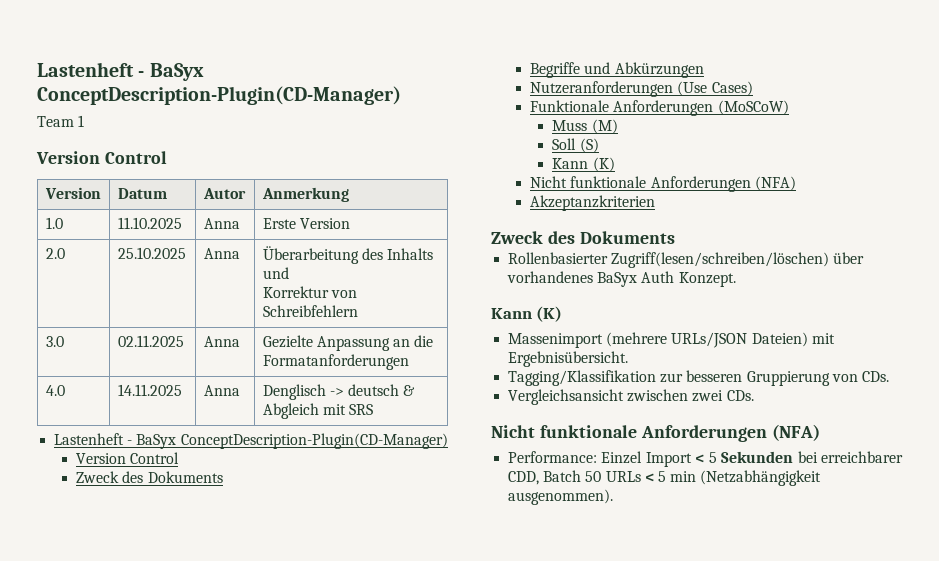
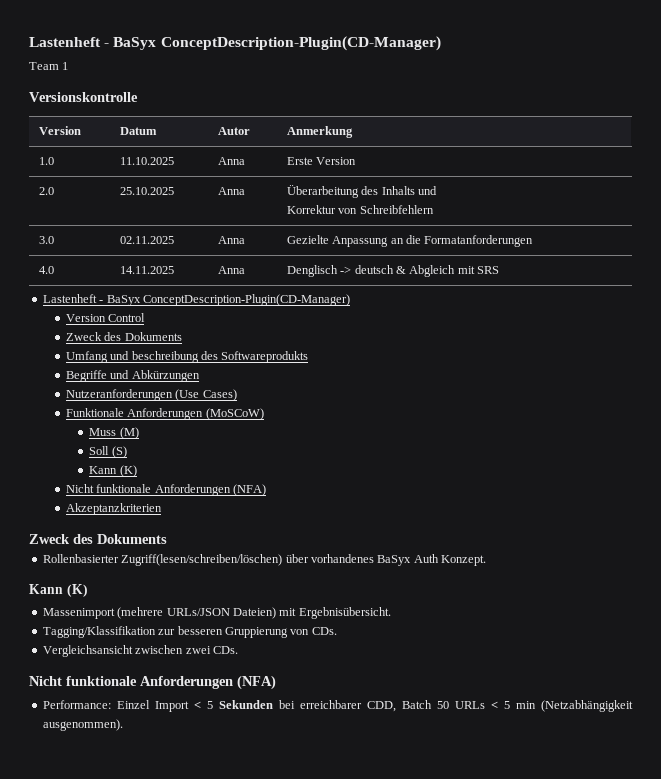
[36,151,167,164] Version Control -> [29,92,138,102] Versionskontrolle
(223, 477) none -> [65,351,309,363] // Umfang und beschreibung des Softwareprodukts

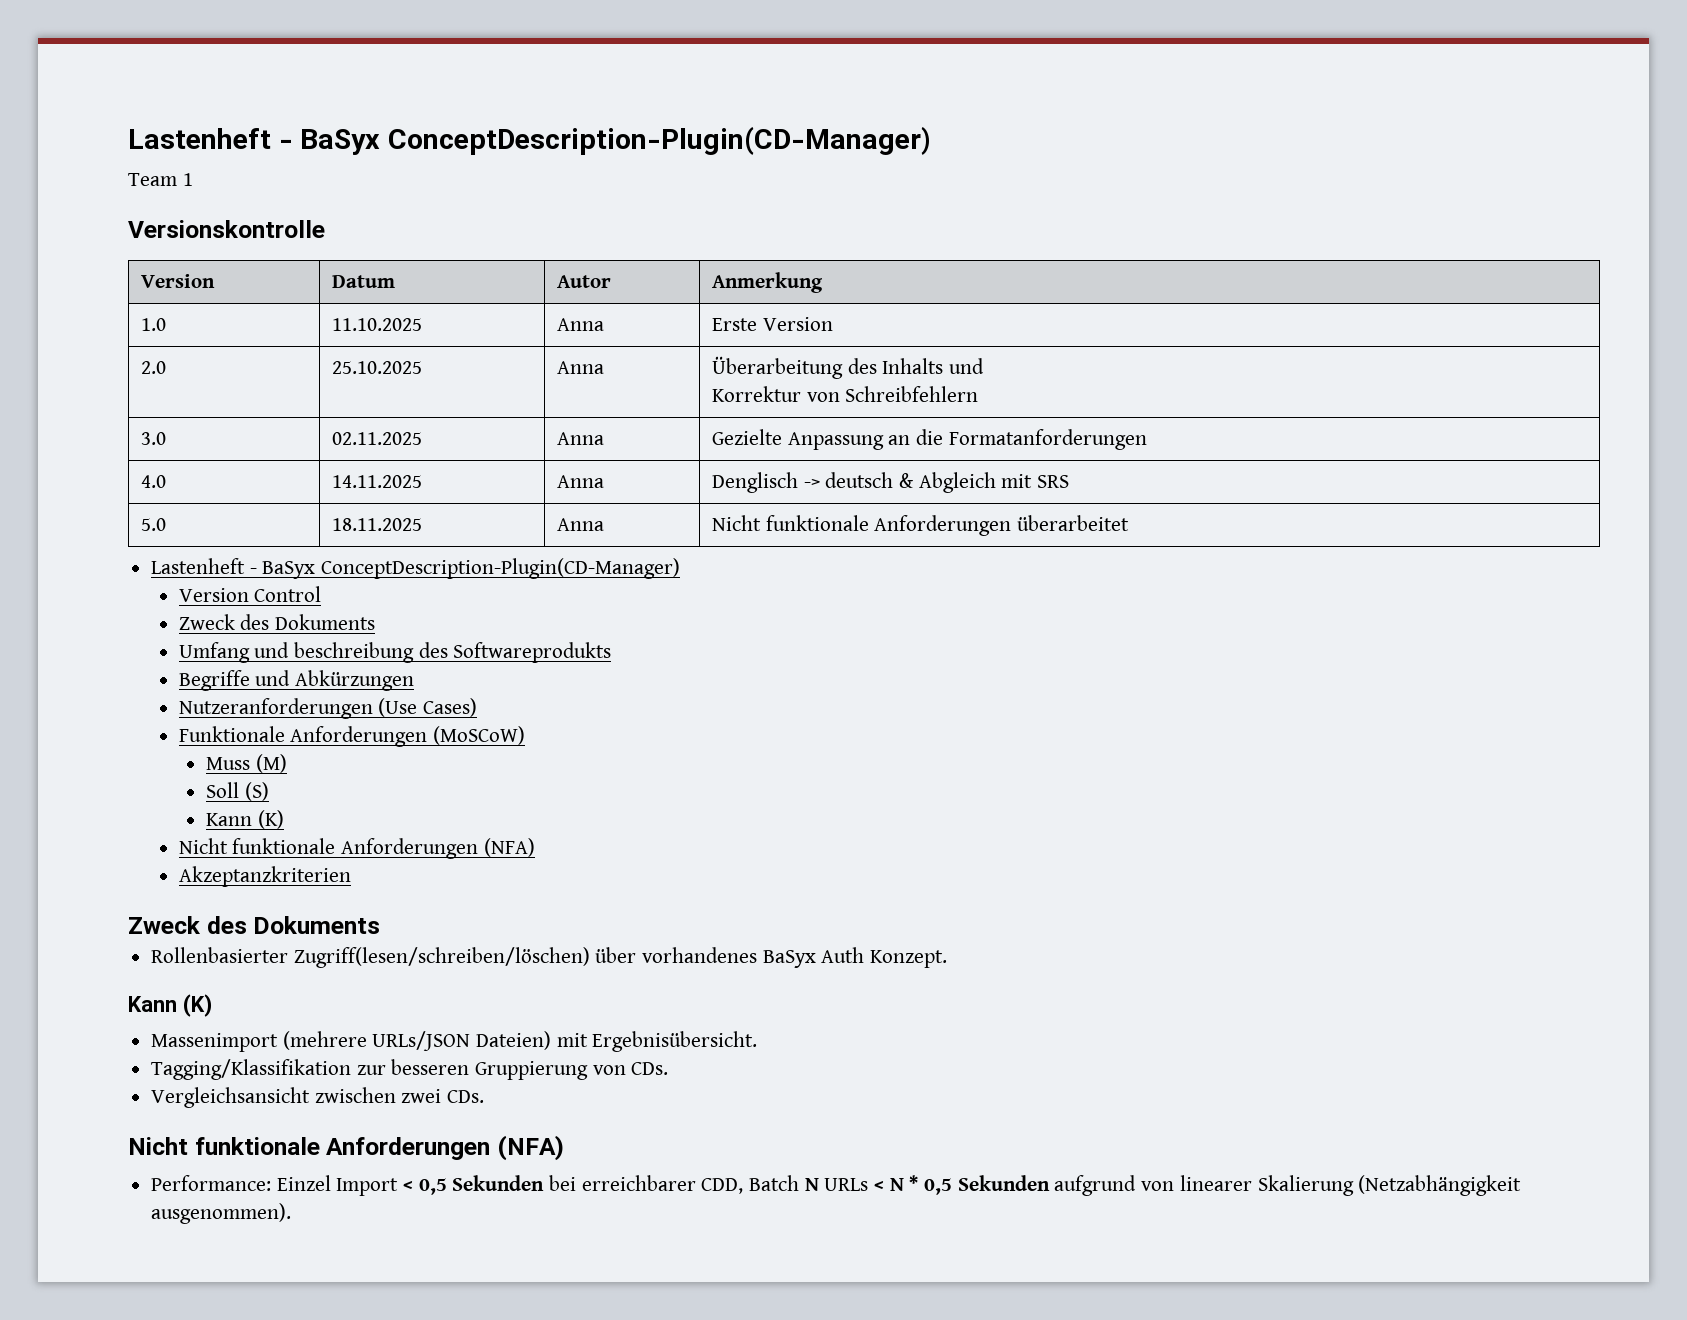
(500, 270) none -> [140,518,166,531] [331,518,422,531] [556,518,604,531] [711,515,1129,536] // 5.0 | 18.11.2025 | Anna | Nicht funktionale Anforderungen überarbeitet
[206,701,213,709] 5 -> [418,1178,447,1195] 0,5
[436,701,449,709] 50 -> [804,1178,819,1191] N
[503,701,536,709] 5 min -> [889,1175,1354,1196] N * 0,5 Sekunden aufgrund von linearer Skalierung

